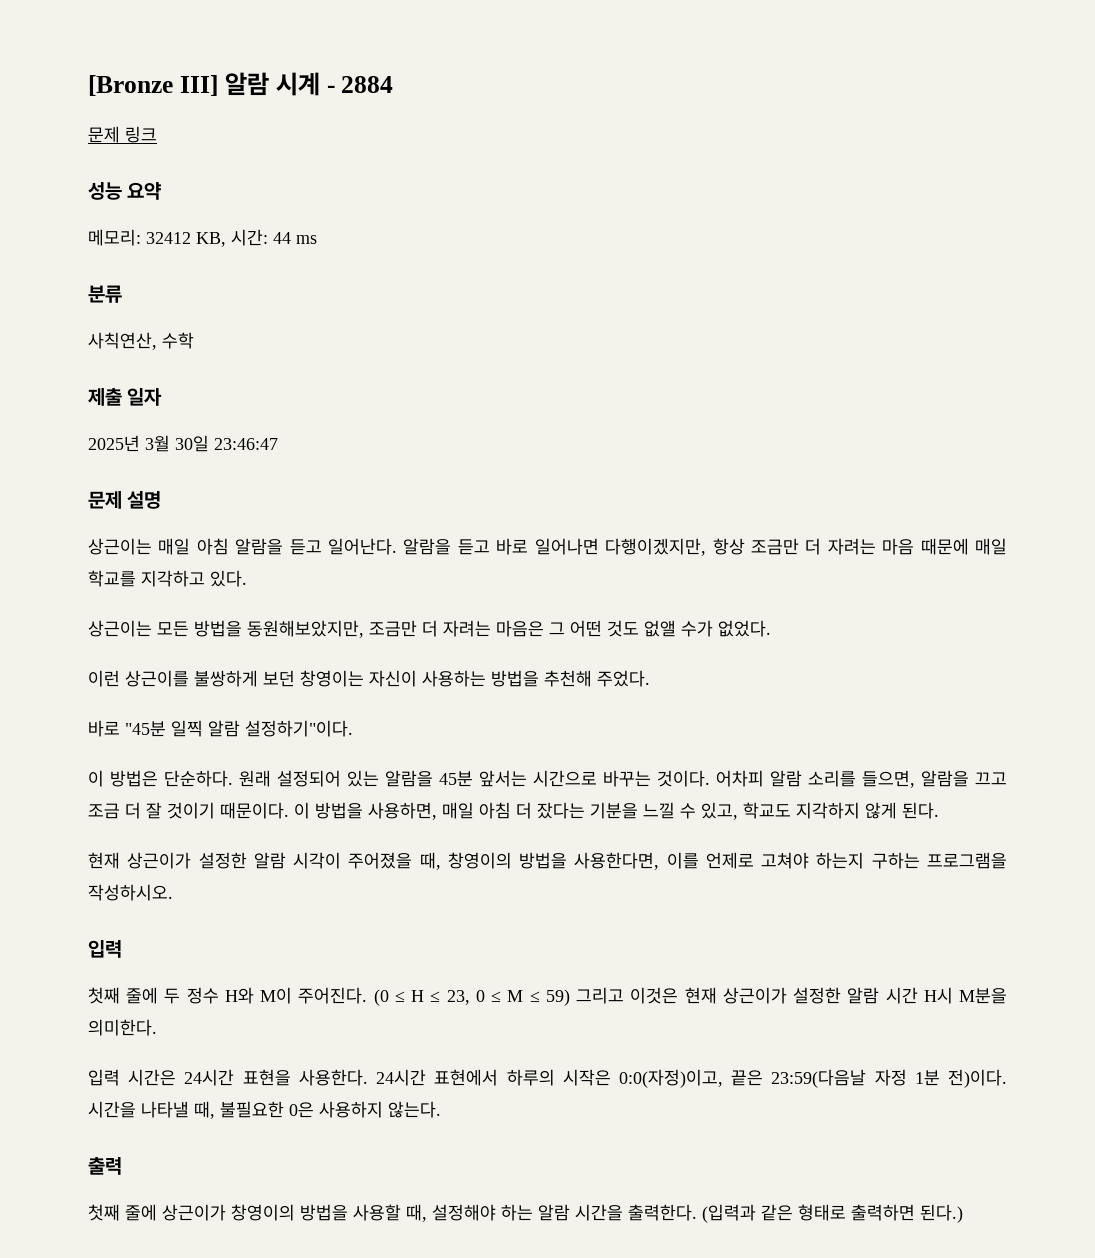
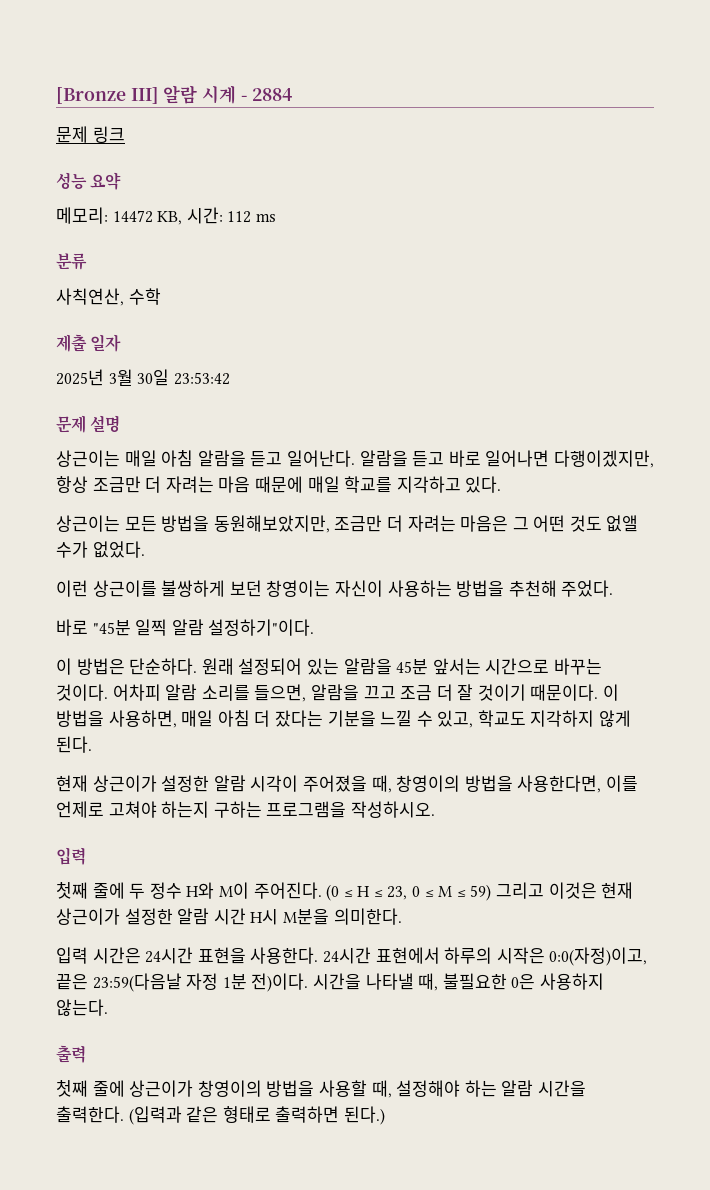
[146,232,191,244] 32412 -> [112,210,153,223] 14472
[273,232,291,244] 44 -> [227,211,252,223] 112
[214,438,278,450] 23:46:47 -> [173,372,230,385] 23:53:42

